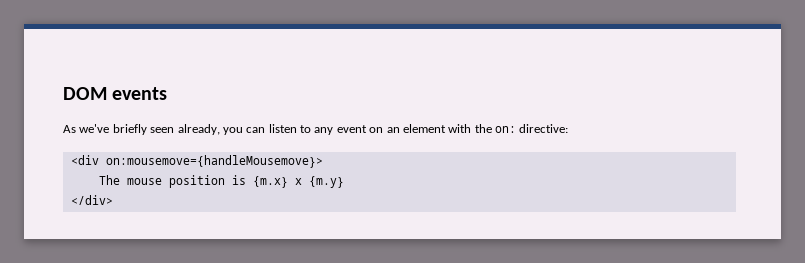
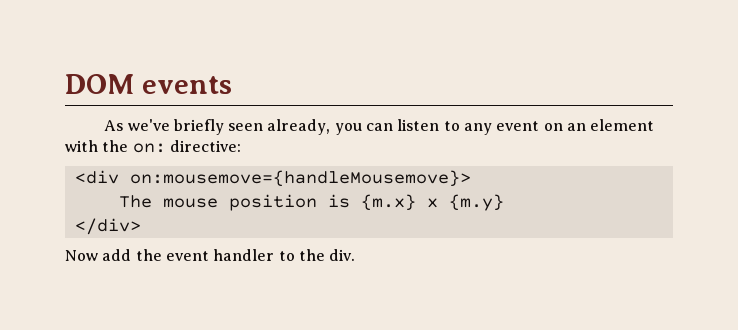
(113, 200) none -> [65,249,356,261] // Now add the event handler to the div.

